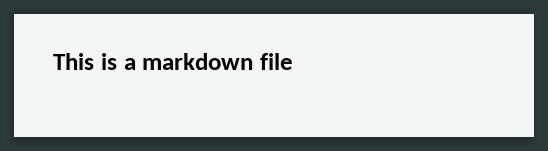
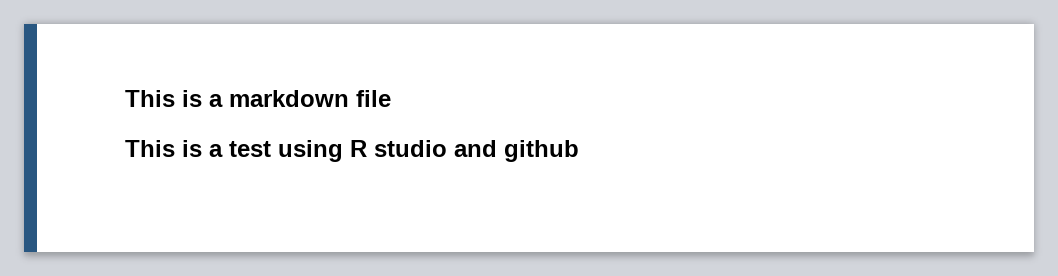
(293, 61) none -> [125,140,579,162] // This is a test using R studio and github

